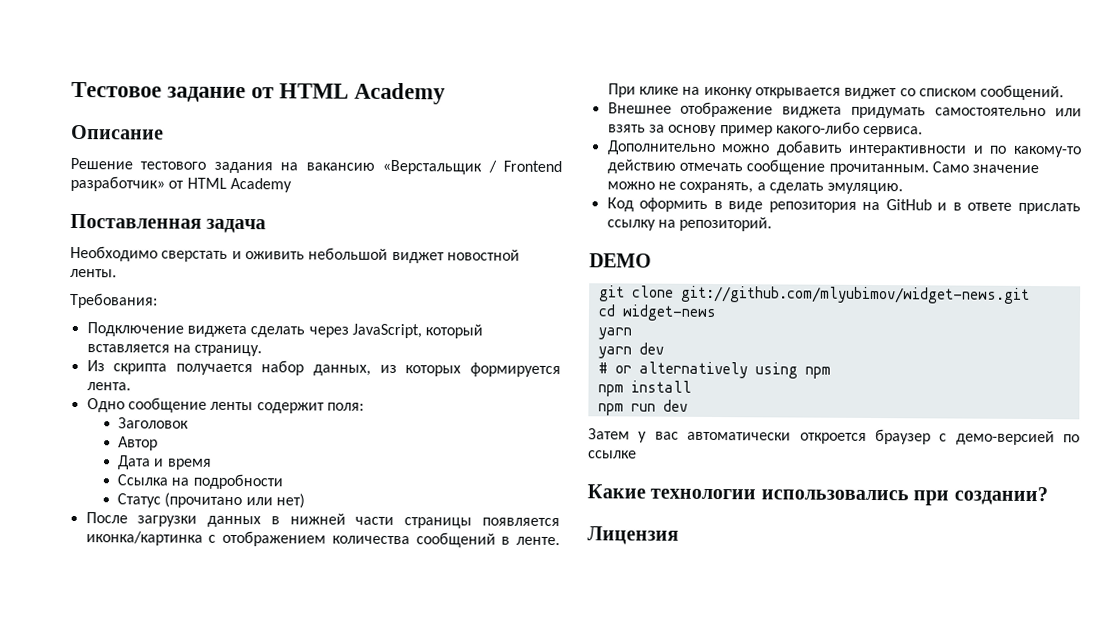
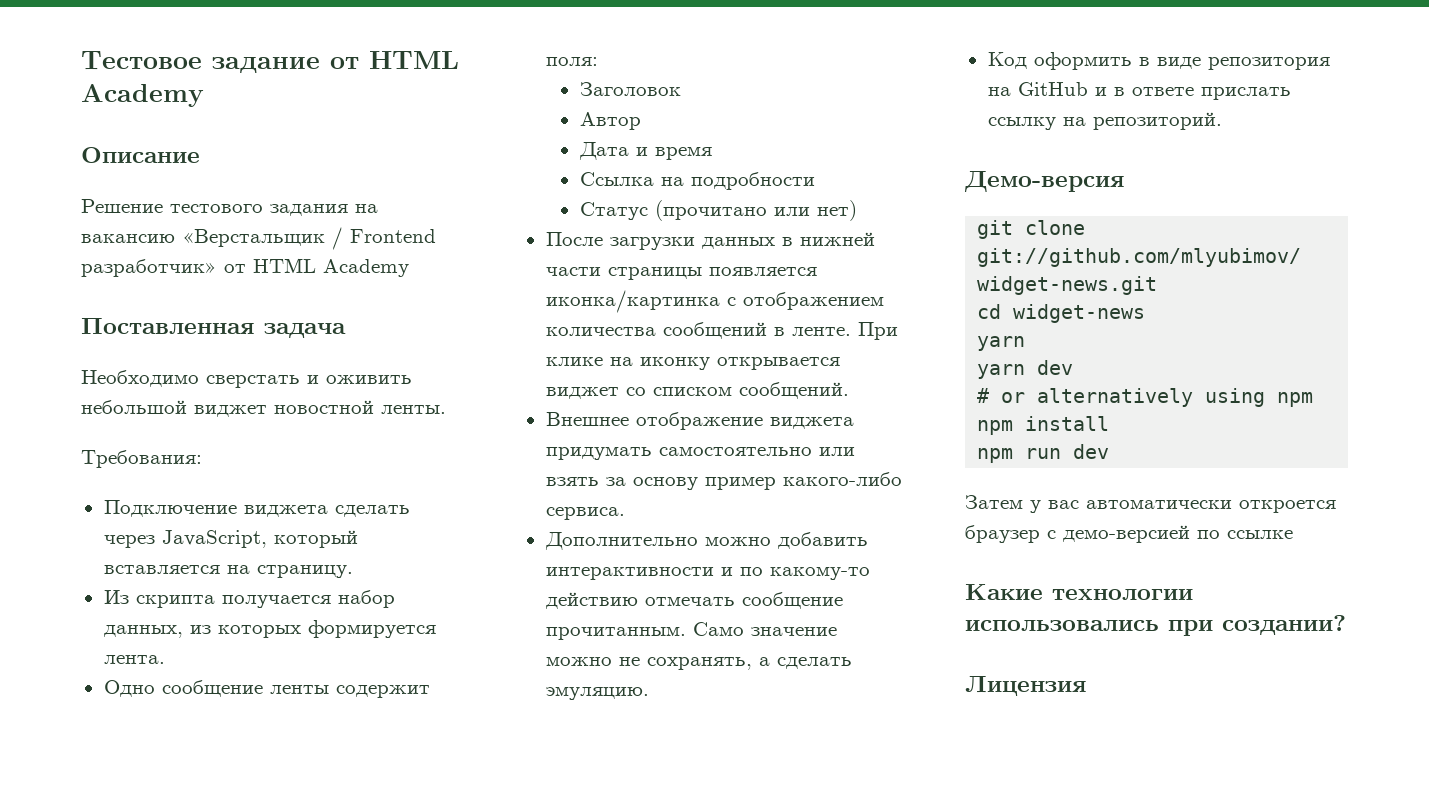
[589,253,652,268] DEMO -> [964,171,1125,192] Демо-версия

